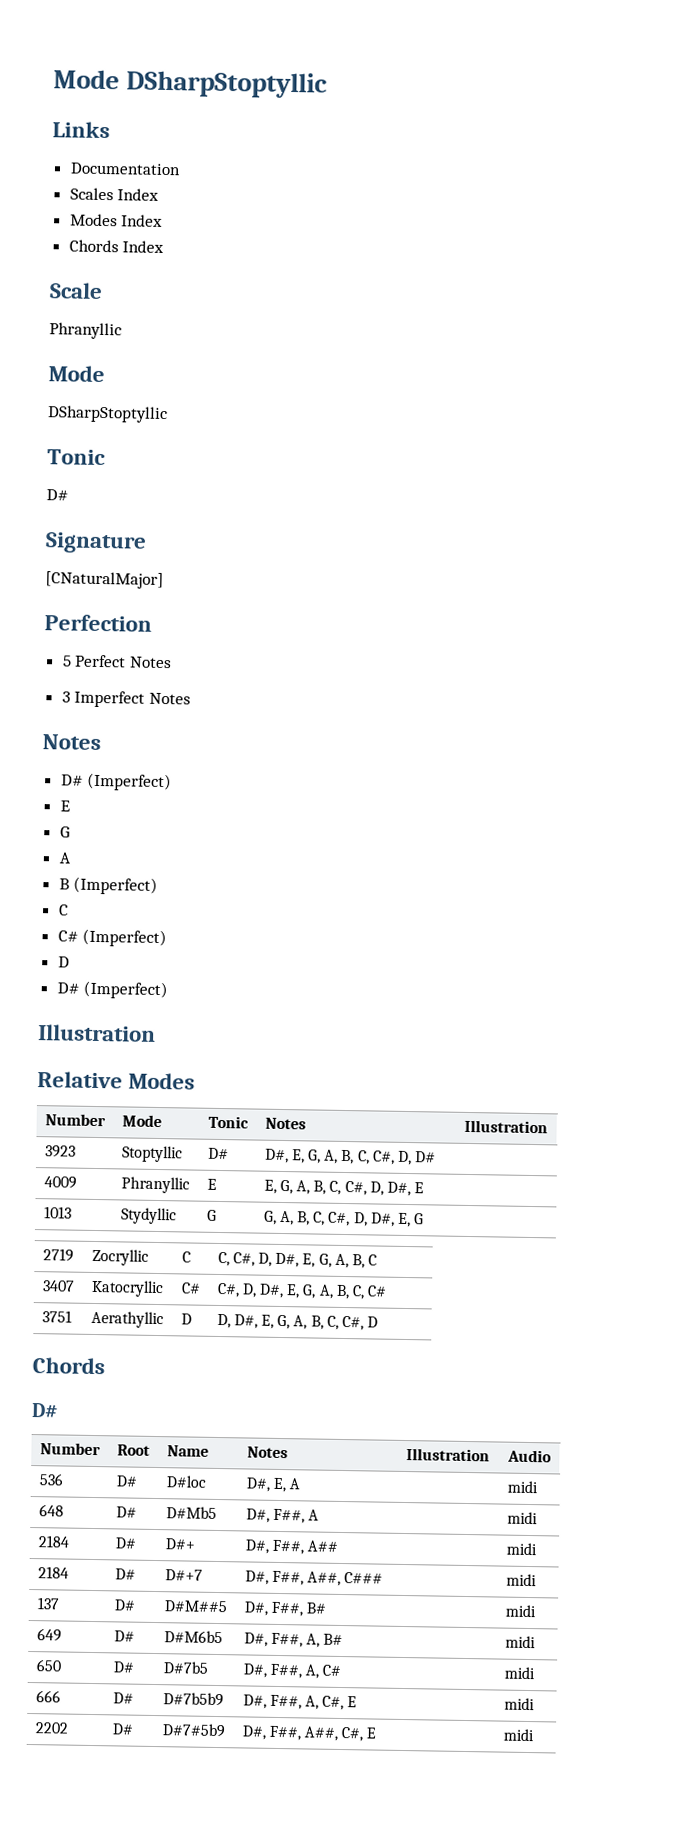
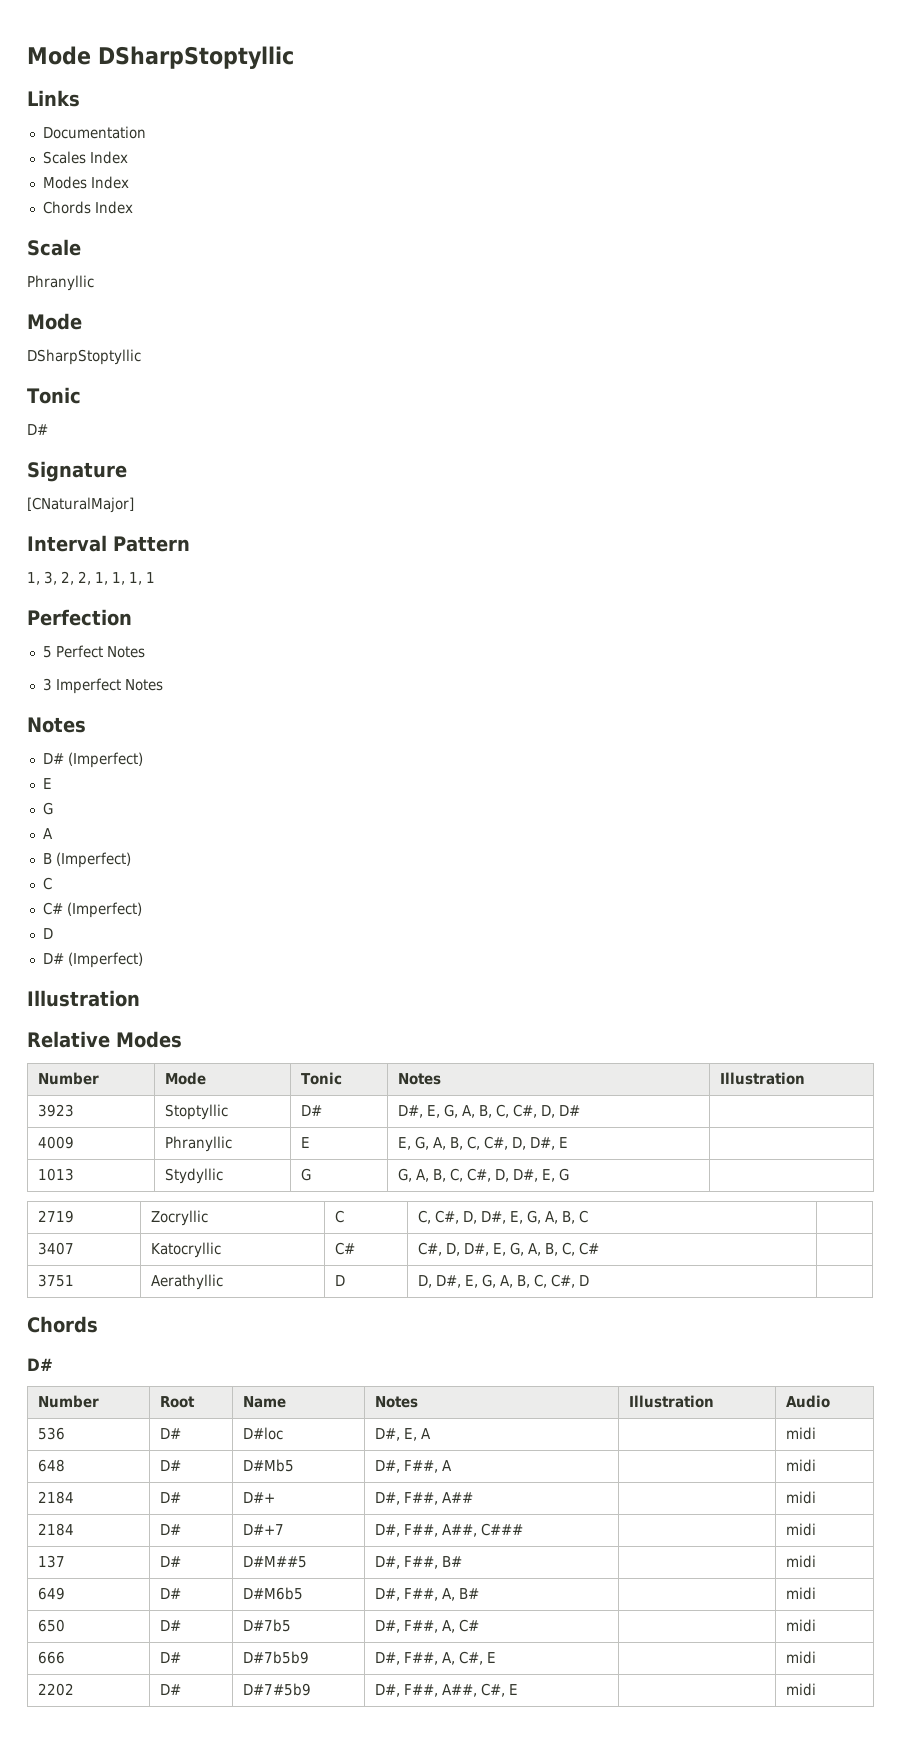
(164, 580) none -> [27,535,190,552] [27,571,155,585] // Interval Pattern // 1, 3, 2, 2, 1, 1, 1, 1

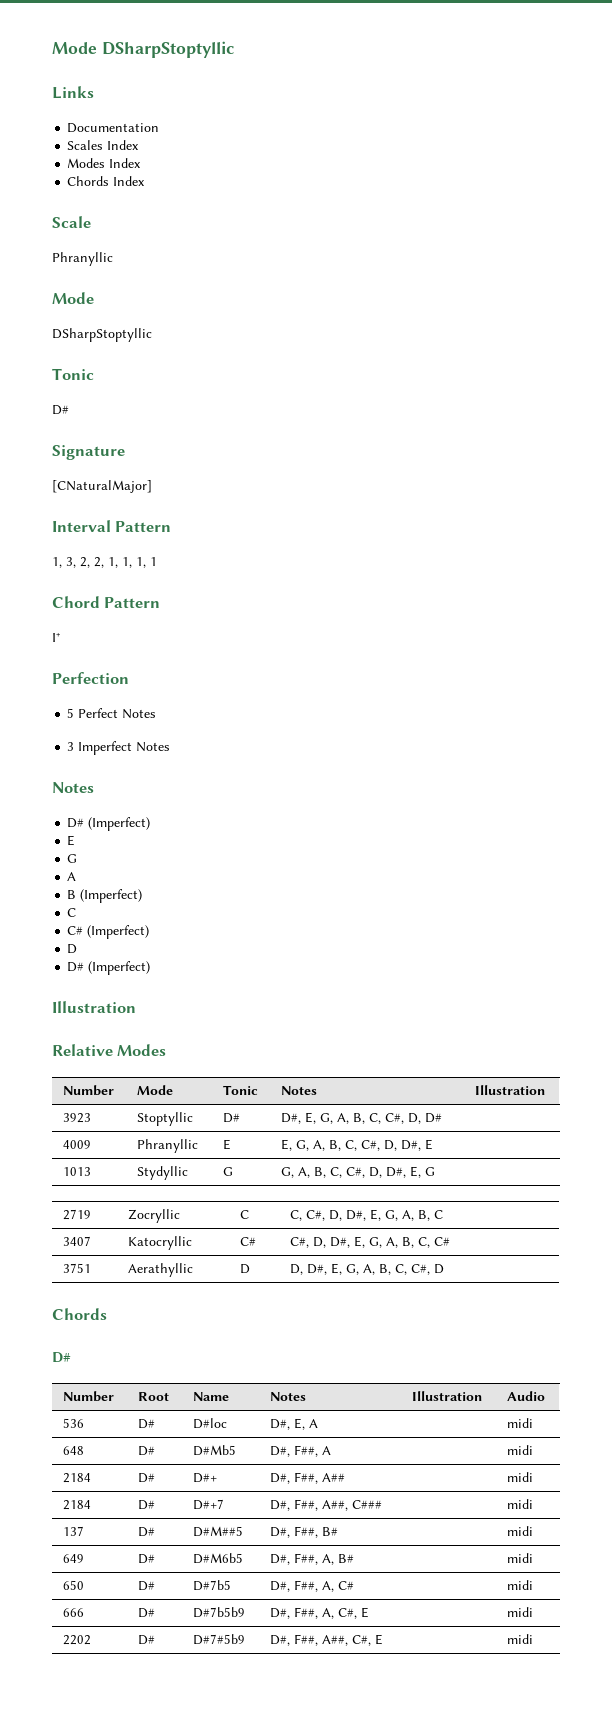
(155, 577) none -> [52,596,161,608] [52,632,60,642] // Chord Pattern // I⁺

